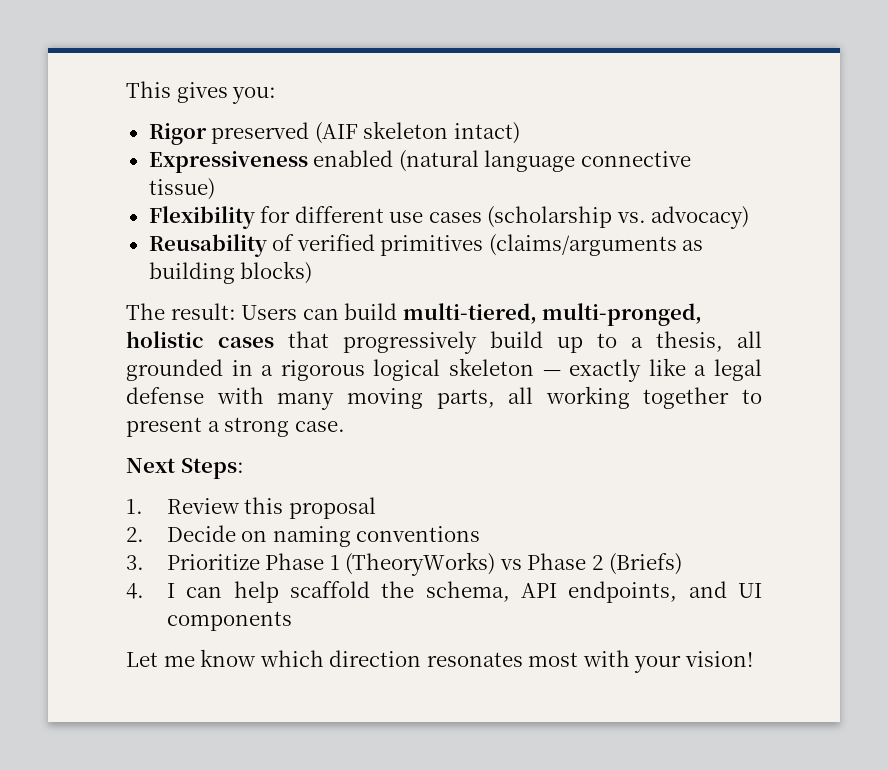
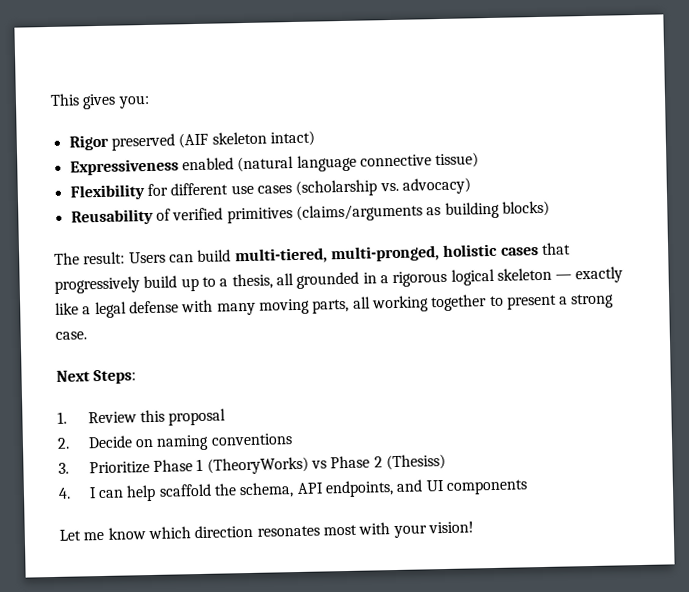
[608,553,682,575] (Briefs) -> [385,453,446,471] (Thesiss)

